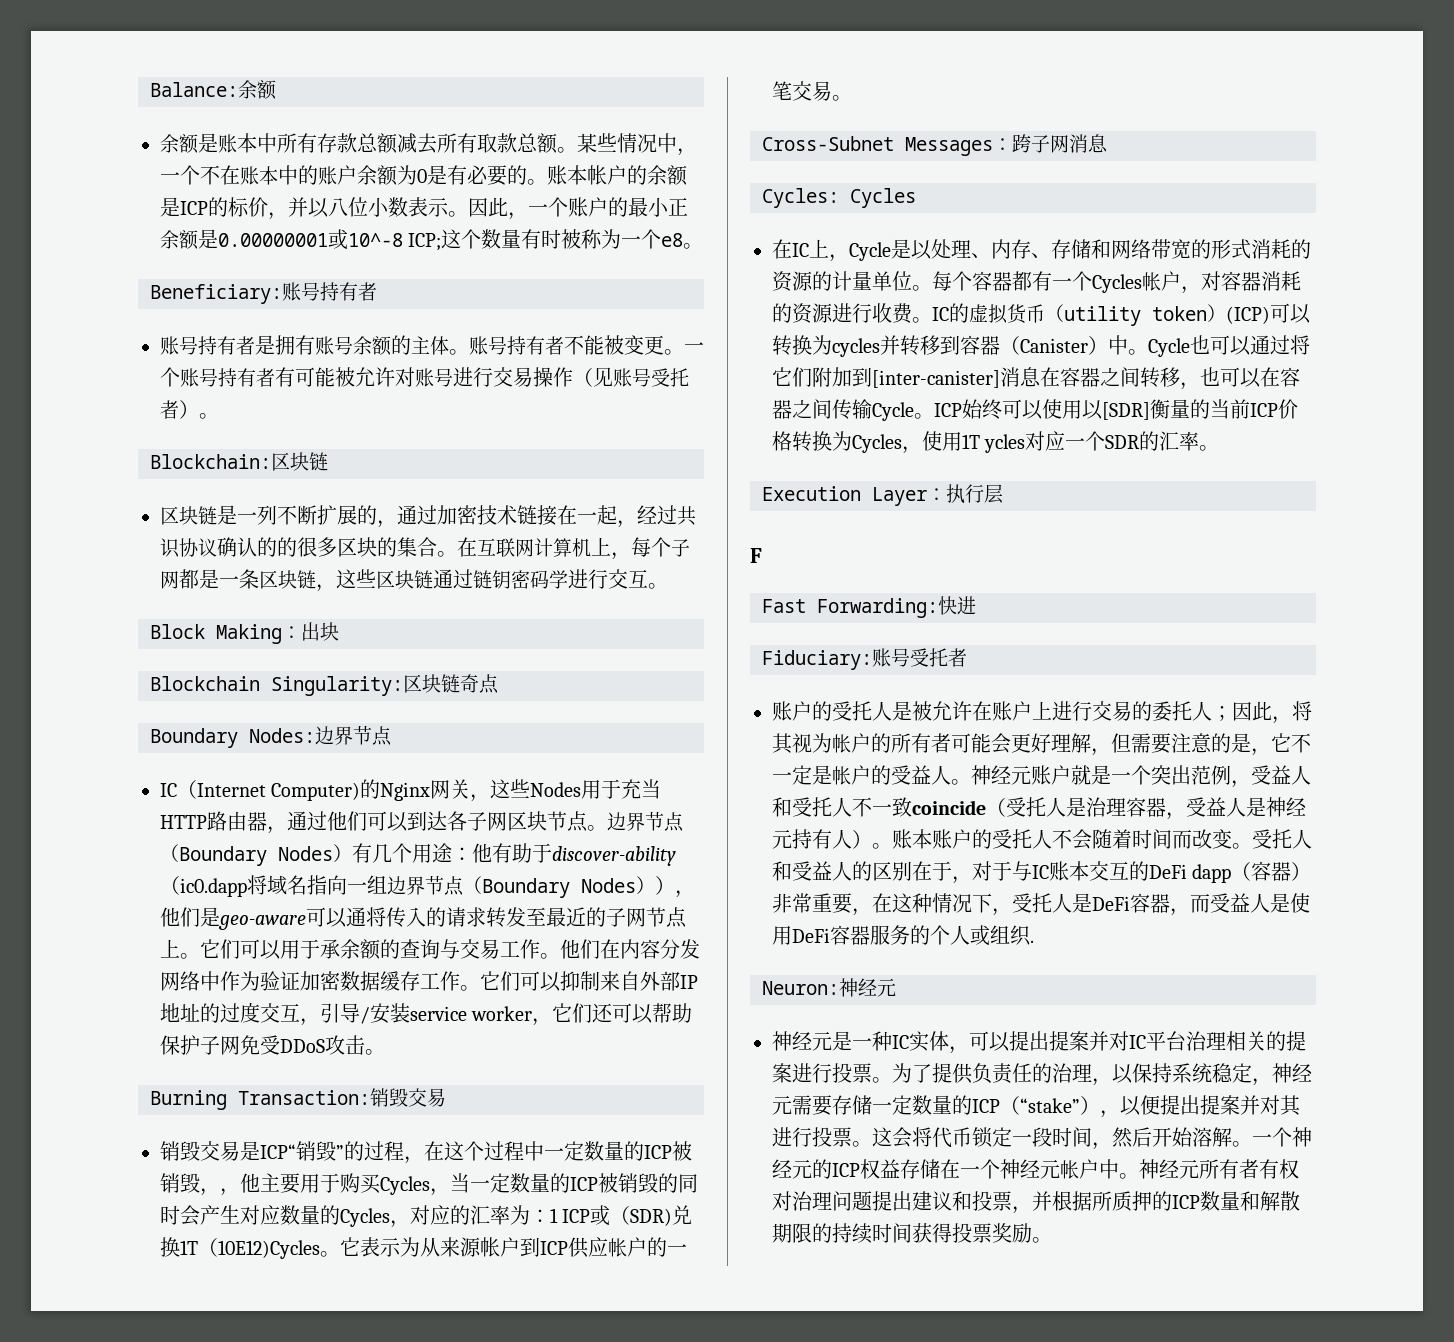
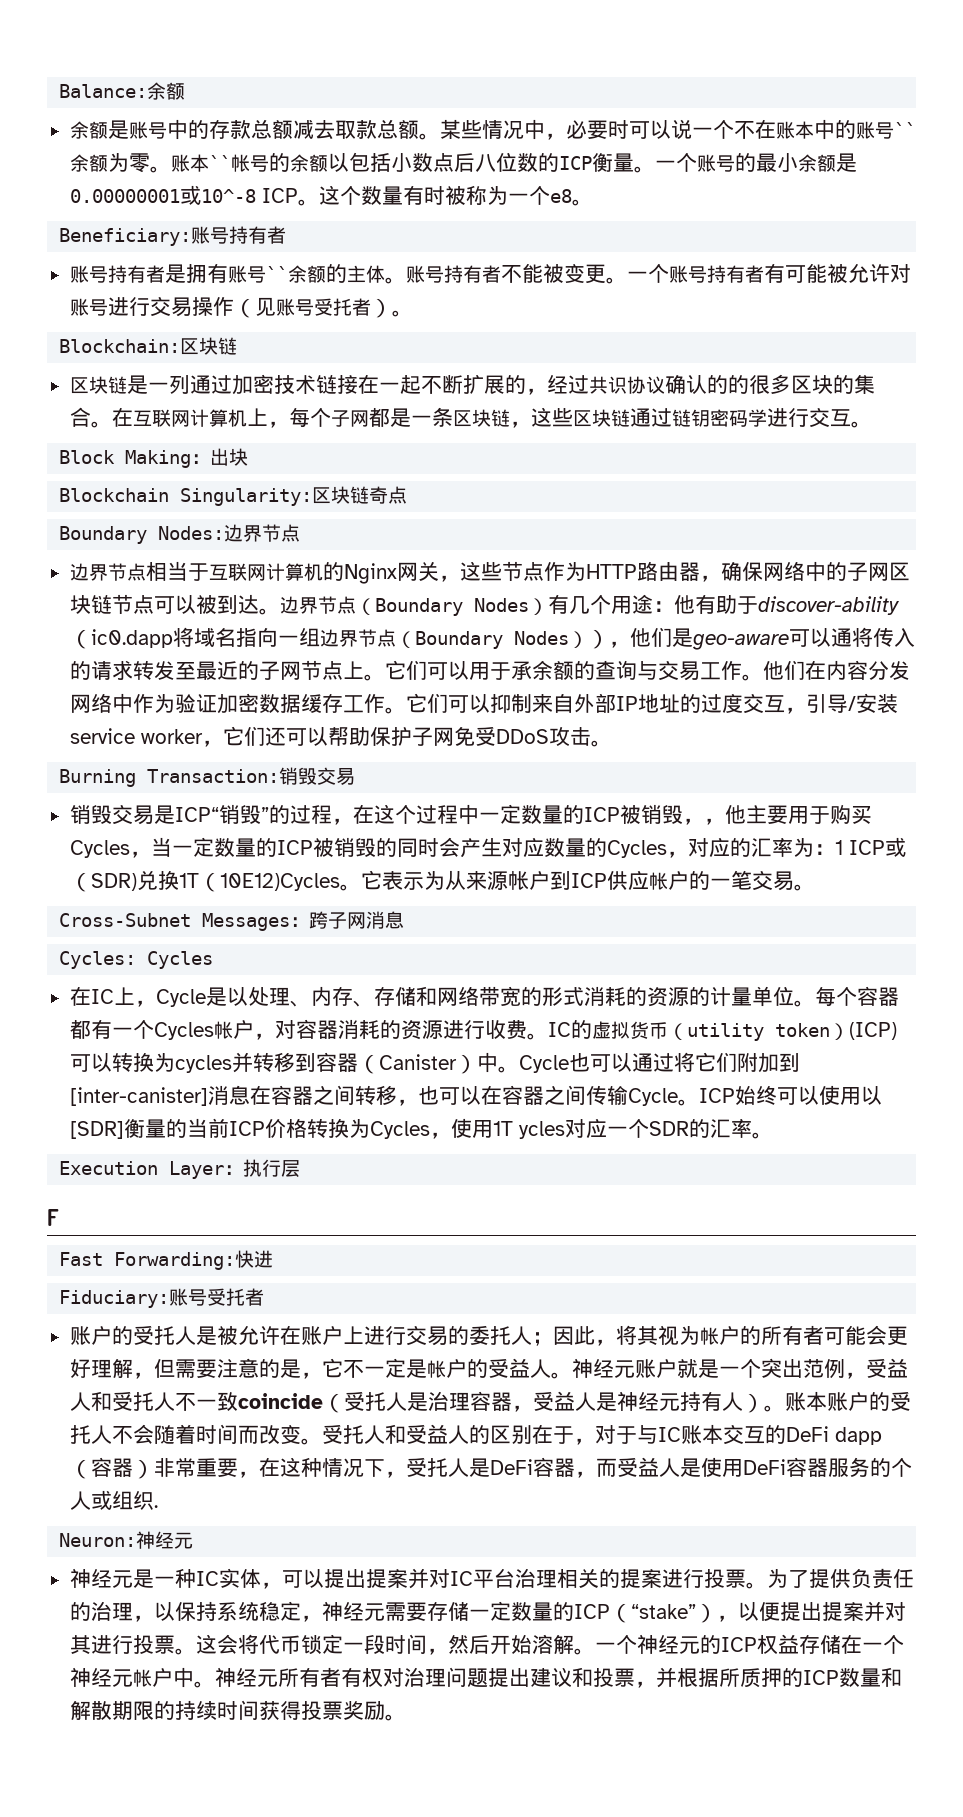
[237,133,317,153] 本中所有 -> [147,119,209,140] 号中的
[437,133,477,153] 所有 -> (335, 130) none
(697, 152) none -> [565,119,692,139] 必要时可以说
[337,165,688,186] [160,197,688,220] 户余额为0是有必要的。账本帐户的余额是ICP的标价，并以八位小数表示。因此，一个账户的最小正 -> [874,122,916,139] [69,152,798,173] 号``余额为零。账本``帐号的余额以包括小数点后八位数的ICP衡量。一个账号的最小
[408,233,442,251] ICP; -> [261,188,319,206] ICP。
(353, 345) none -> [265,266,288,281] ``
[277,505,397,528] 不断扩展的， -> (190, 384) none
(617, 515) none -> [420,374,526,394] 不断扩展的
[160,779,662,802] [160,811,588,834] IC（Internet Computer)的Nginx网关，这些Nodes用于充当HTTP路由器，通过他们可以到达各子网区块节点 -> [69,561,910,584] [69,594,259,614] 边界节点相当于互联网计算机的Nginx网关，这些节点作为HTTP路由器，确保网络中的子网区块链节点可以被到达

